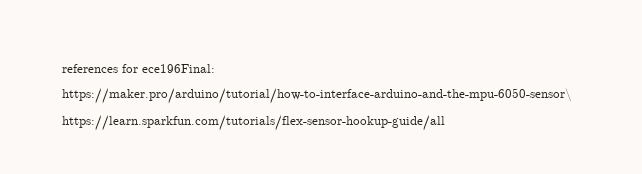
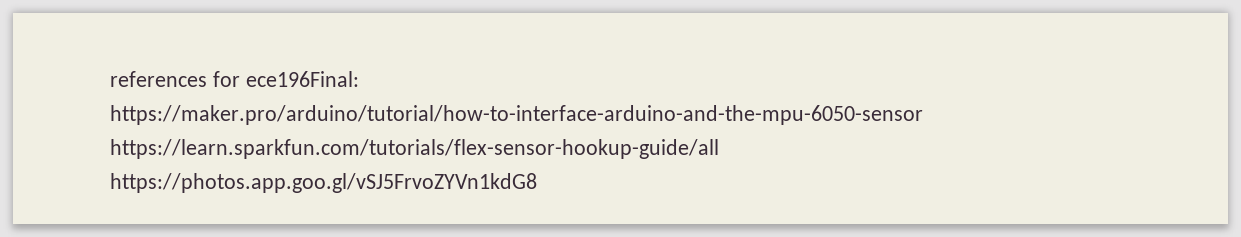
[62,88,572,104] https://maker.pro/arduino/tutorial/how-to-interface-arduino-and-the-mpu-6050-sensor\ -> [110,105,923,125] https://maker.pro/arduino/tutorial/how-to-interface-arduino-and-the-mpu-6050-sensor
(445, 123) none -> [110,173,537,193] // https://photos.app.goo.gl/vSJ5FrvoZYVn1kdG8

